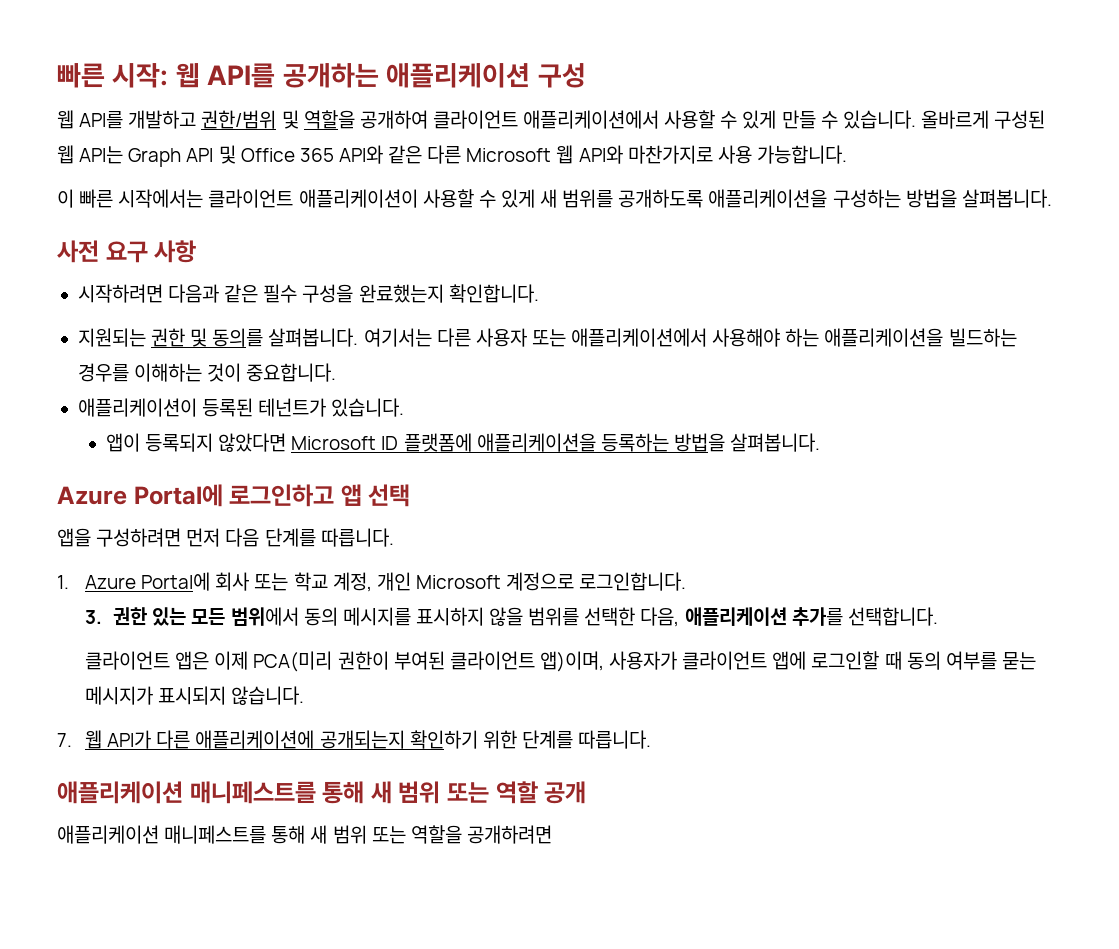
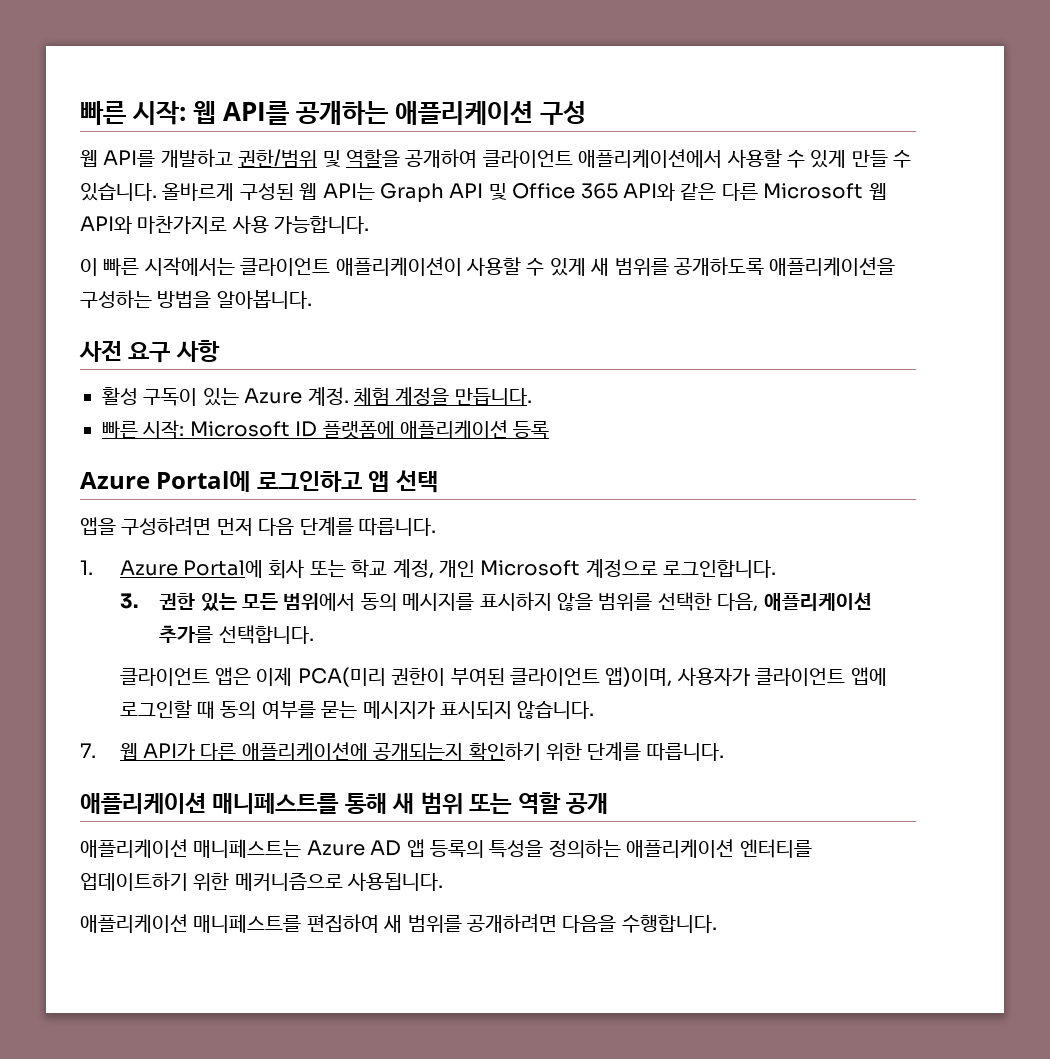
[961,189,1052,208] 살펴봅니다. -> [216,290,312,309] 알아봅니다.
[77,284,539,303] [77,328,1017,347] [77,363,337,382] [77,398,405,417] [105,433,821,452] 시작하려면 다음과 같은 필수 구성을 완료했는지 확인합니다. // 지원되는 권한 및 동의를 살펴봅니다. 여기서는 다른 사용자 또는 애플리케이션에서 사용해야 하는 애플리케이션을 빌드하는 경우를 이해하는 것이 중요합니다. // 애플리케이션이 등록된 테넌트가 있습니다. // 앱이 등록되지 않았다면 Microsoft ID 플랫폼에 애플리케이션을 등록하는 방법을 살펴봅니다. -> [102,387,532,406] [102,420,550,439] 활성 구독이 있는 Azure 계정. 체험 계정을 만듭니다. // 빠른 시작: Microsoft ID 플랫폼에 애플리케이션 등록
[164,825,552,844] 매니페스트를 통해 새 범위 또는 역할을 공개하려면 -> [193,839,812,858] [80,872,444,891] [80,913,717,933] 매니페스트는 Azure AD 앱 등록의 특성을 정의하는 애플리케이션 엔터티를 업데이트하기 위한 메커니즘으로 사용됩니다. // 애플리케이션 매니페스트를 편집하여 새 범위를 공개하려면 다음을 수행합니다.

